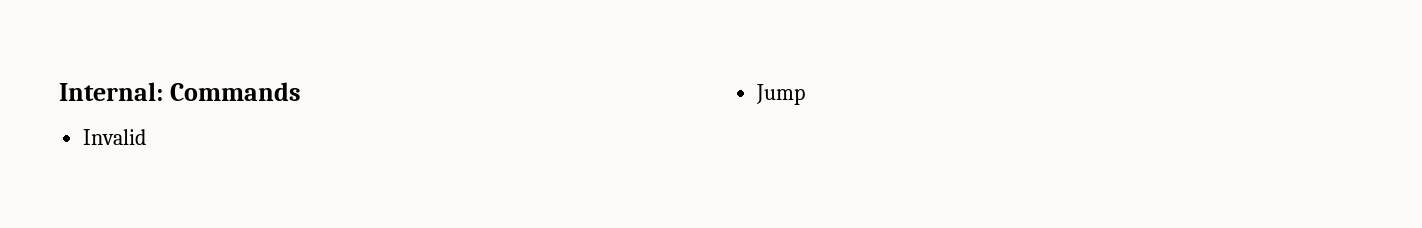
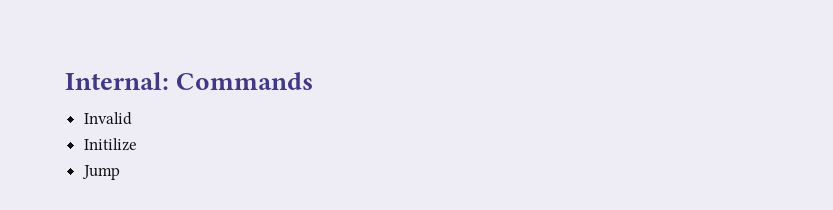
(147, 137) none -> [83,138,137,151] // Initilize

